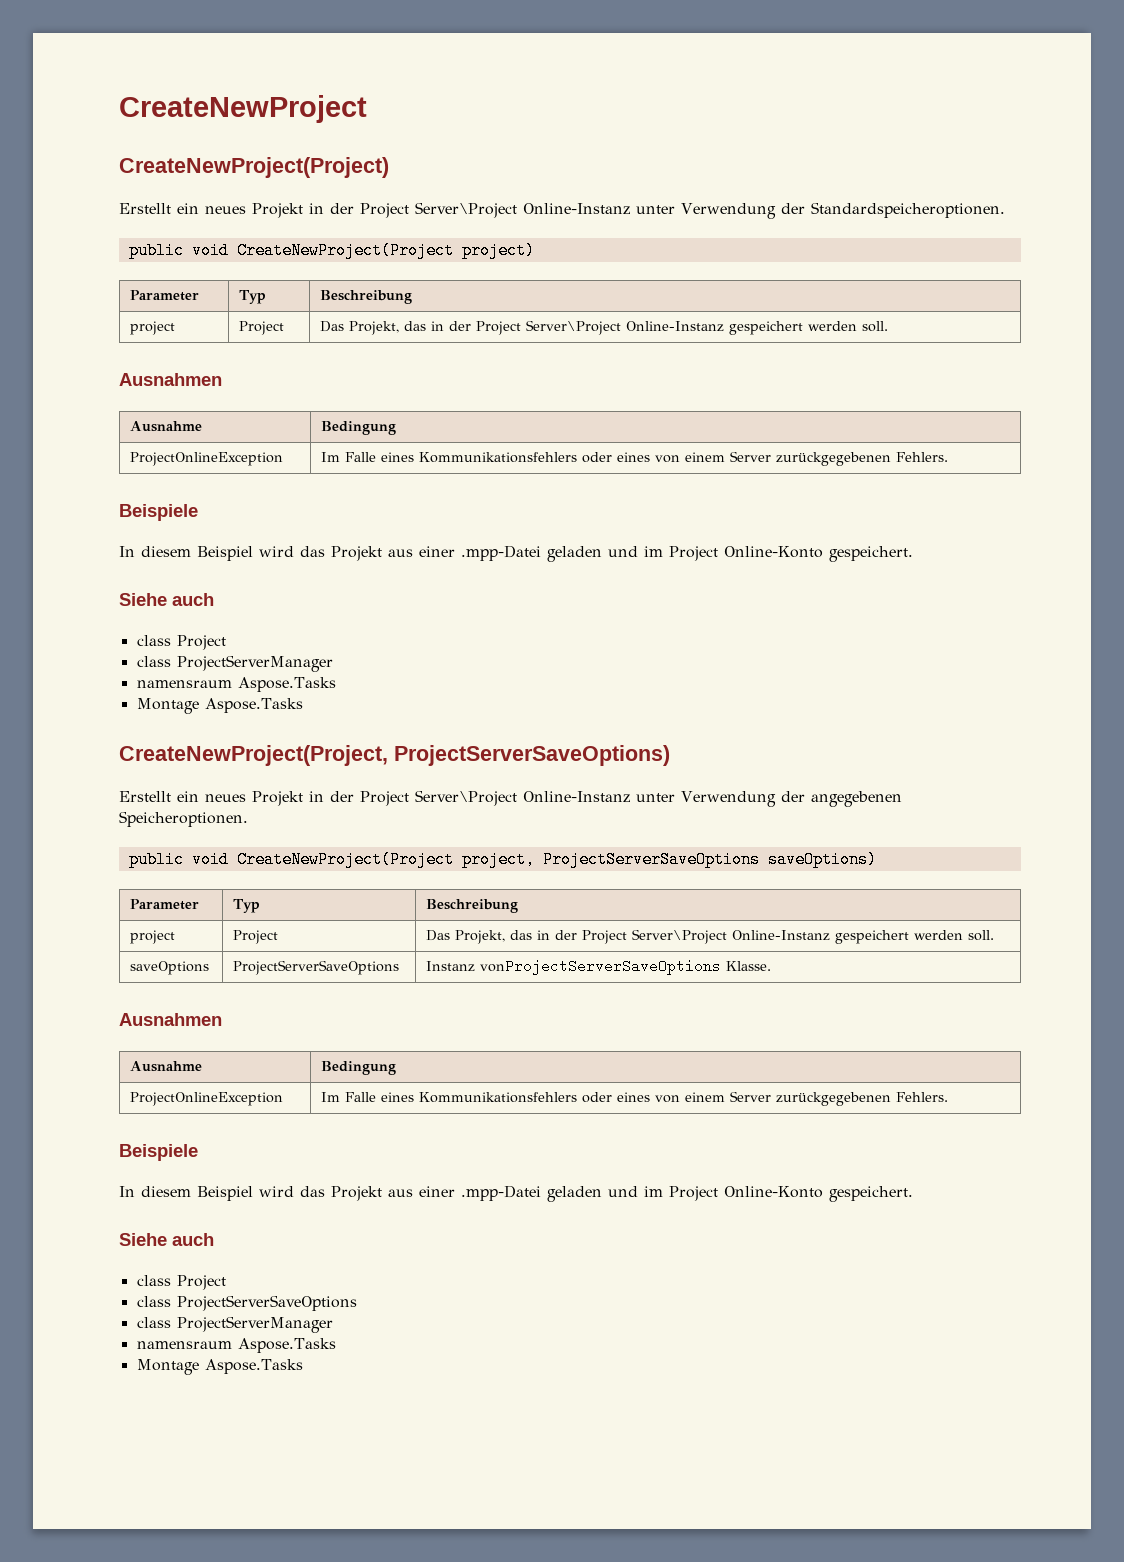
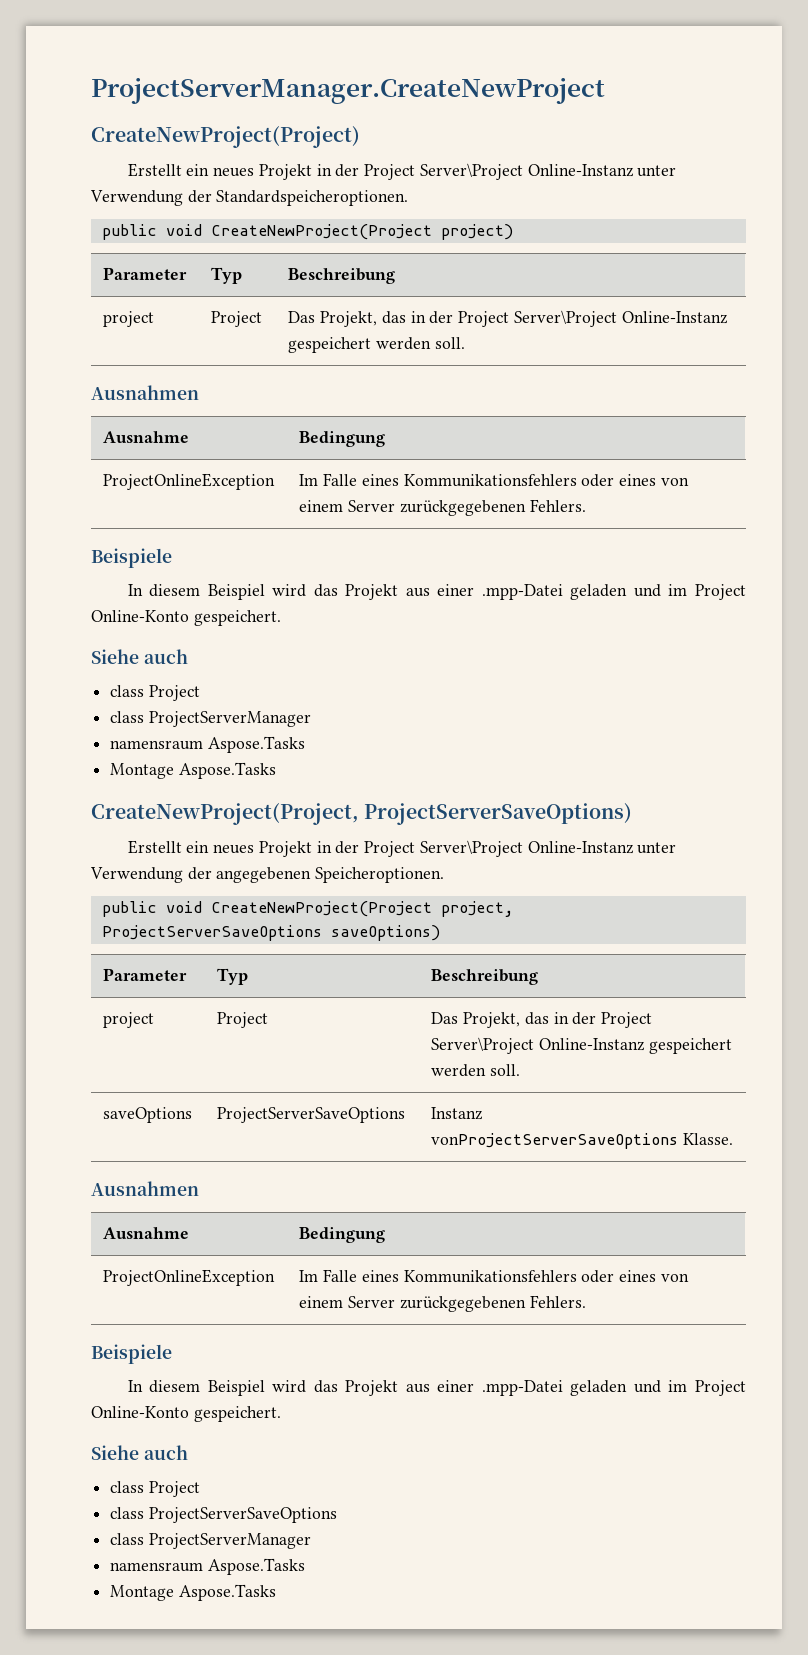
[119,95,367,123] CreateNewProject -> [91,78,605,104] ProjectServerManager.CreateNewProject

